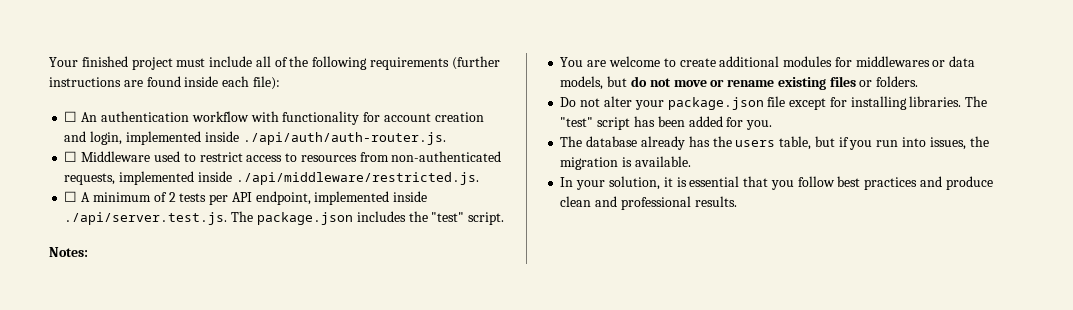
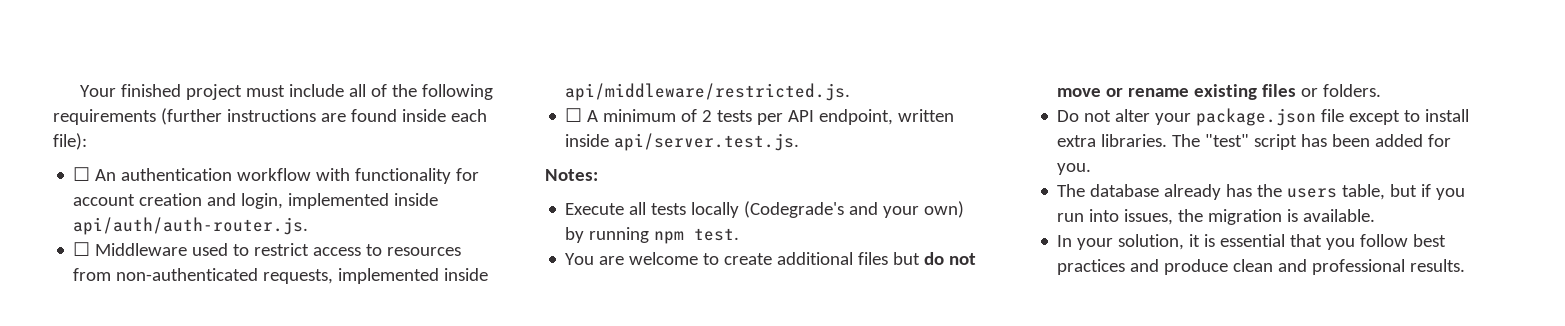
[242,132,446,145] ./api/auth/auth-router.js. -> [73,217,309,235] api/auth/auth-router.js.
[235,172,479,185] ./api/middleware/restricted.js. -> [565,83,851,101] api/middleware/restricted.js.
[314,191,428,205] [64,211,505,225] [49,247,88,257] implemented inside ./api/server.test.js. The package.json includes the "test" script. // Notes: -> [898,109,955,122] [565,133,800,151] [545,169,598,181] [565,201,965,218] [565,227,740,244] written inside api/server.test.js. // Notes: // Execute all tests locally (Codegrade's and your own) by running npm test.
[783,56,976,67] [560,76,604,90] modules for middlewares or data models, -> [858,252,889,265] files
[829,96,907,110] for installing -> [1404,109,1470,122] [1057,135,1097,147] to install extra

